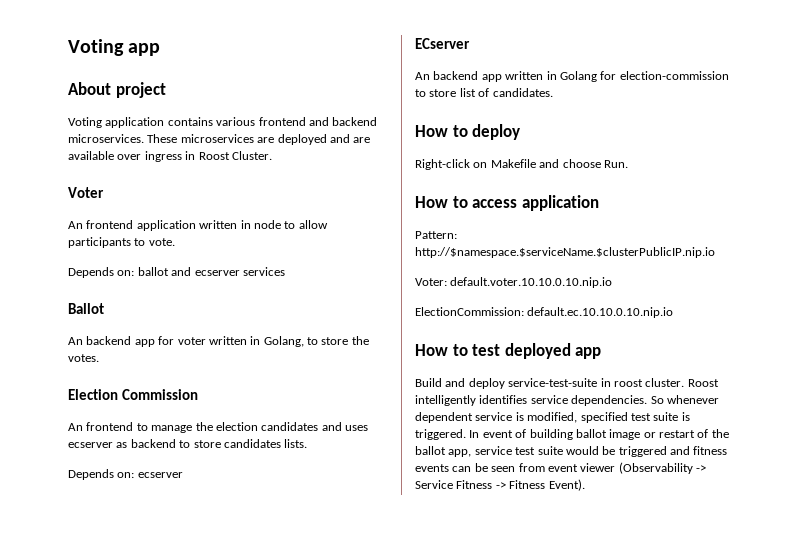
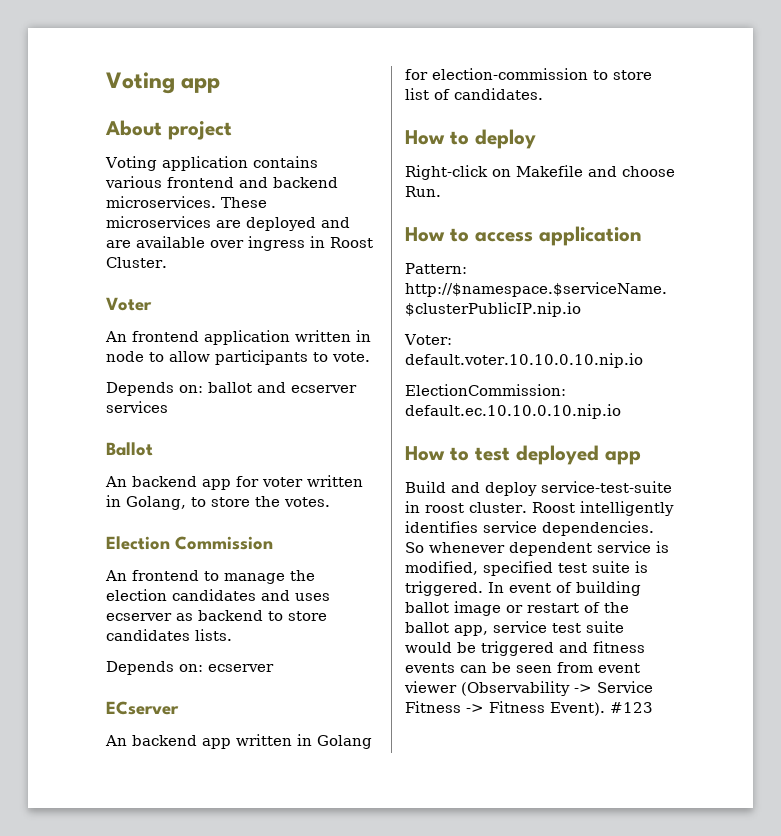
(585, 485) none -> [610,702,653,713] #123

